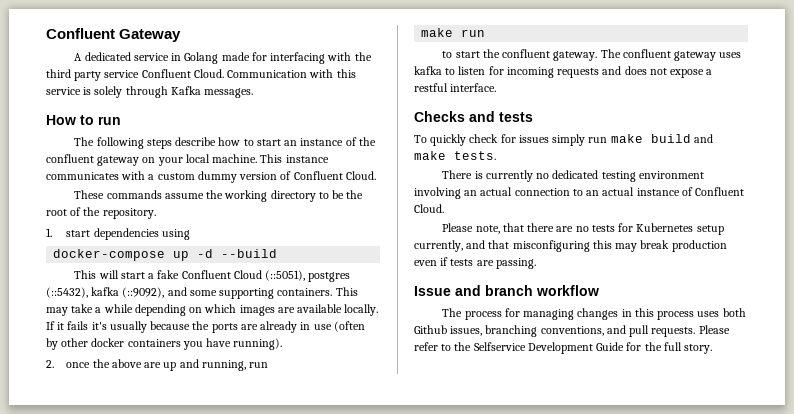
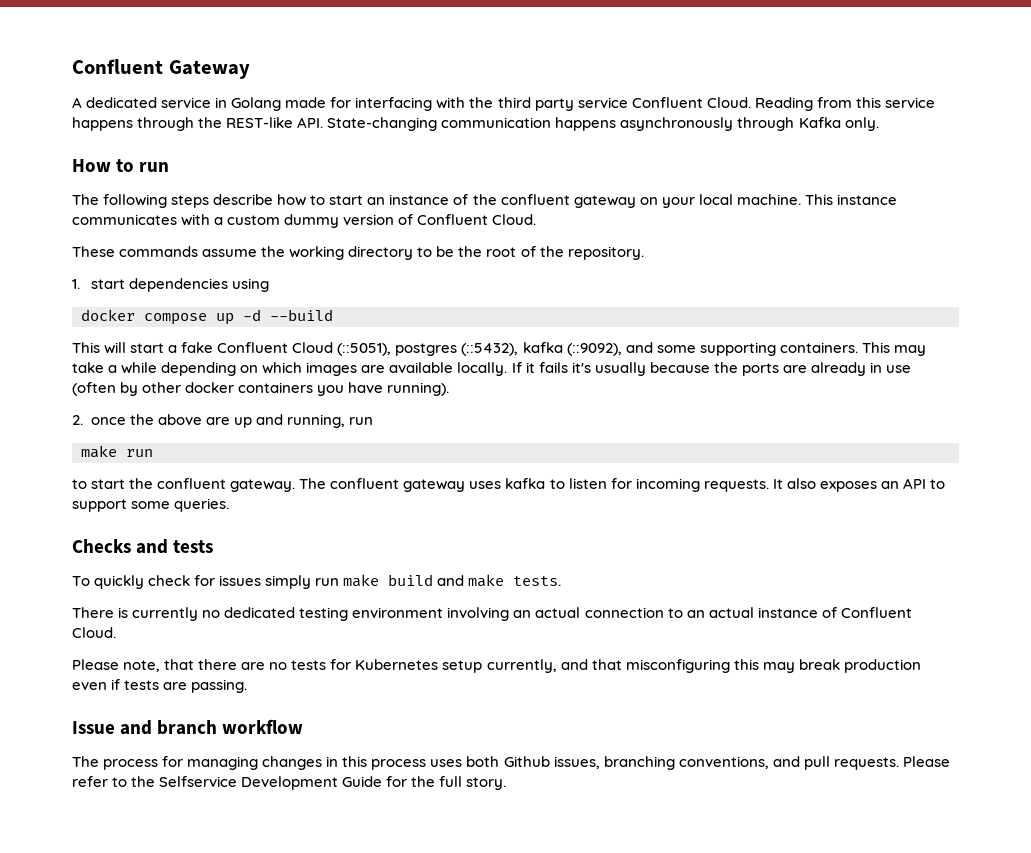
[227,69,356,78] [46,86,123,98] Communication with this service is solely -> [754,97,935,111] [72,117,734,131] Reading from this service happens through the REST-like API. State-changing communication happens asynchronously
[204,88,254,98] messages. -> [844,117,879,131] only.
[53,249,166,261] docker-compose -> [81,309,207,325] docker compose
[557,66,713,78] [414,83,497,92] requests and does not expose a restful interface. -> [703,478,945,492] [72,498,230,512] requests. It also exposes an API to support some queries.

